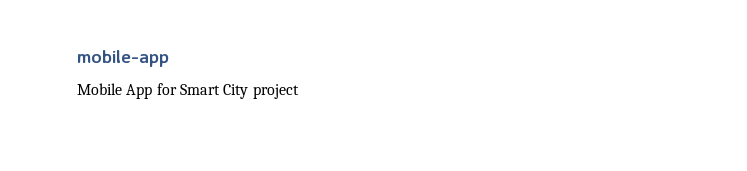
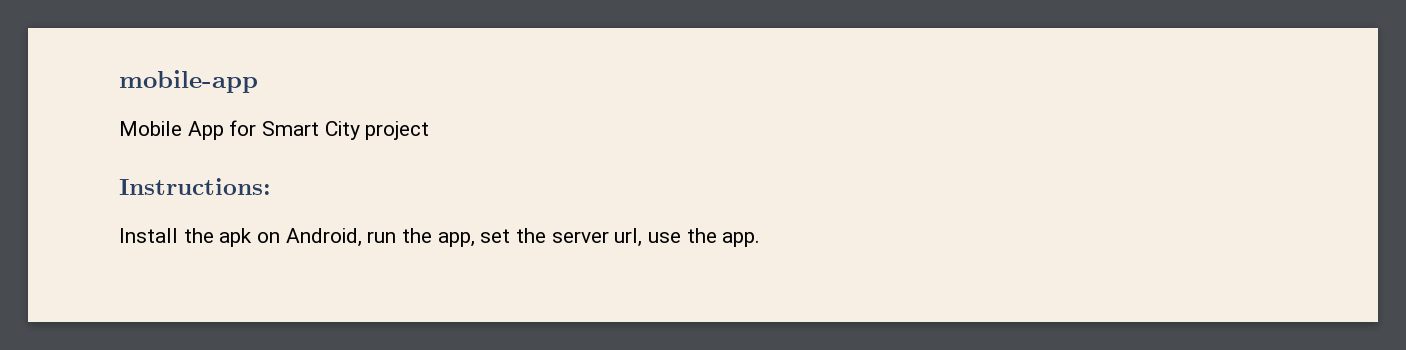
(299, 91) none -> [119,178,271,195] [119,228,761,247] // Instructions: // Install the apk on Android, run the app, set the server url, use the app.

